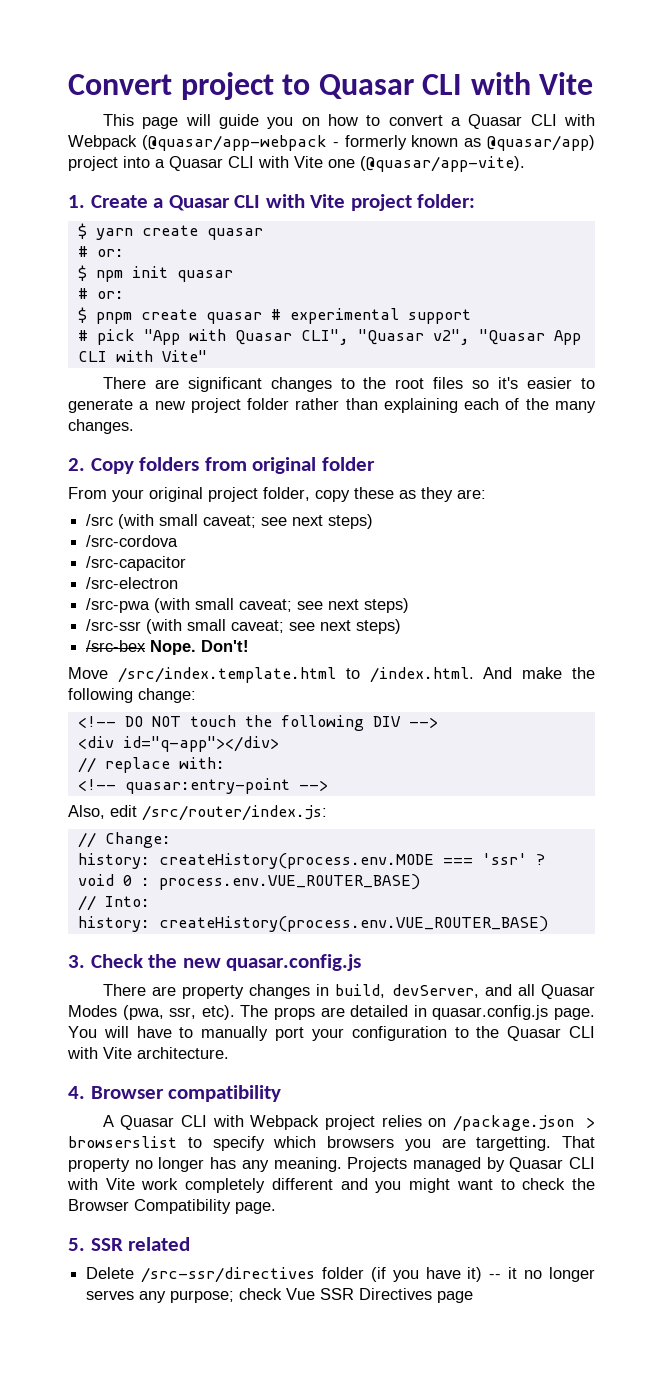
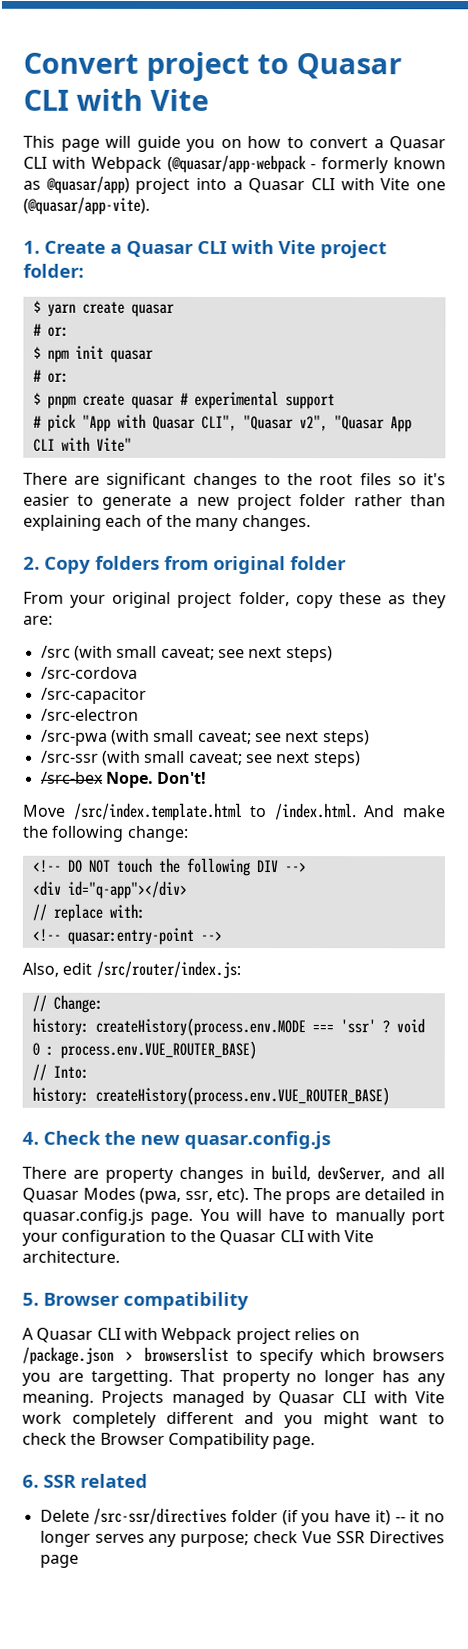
[68,955,85,968] 3. -> [22,1131,39,1145] 4.
[68,1086,85,1099] 4. -> [22,1292,39,1306] 5.
[68,1238,85,1251] 5. -> [22,1474,39,1488] 6.

